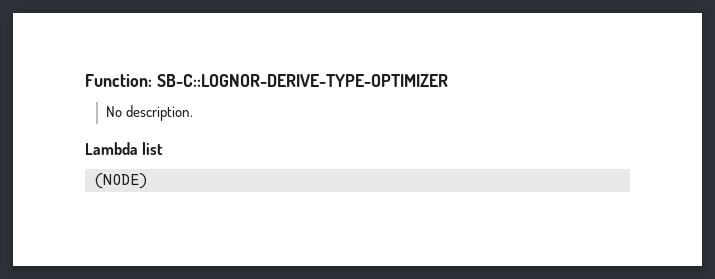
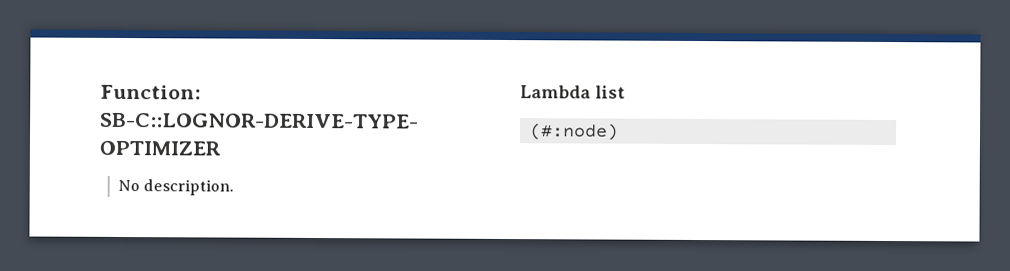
[94,173,147,189] (NODE) -> [528,123,619,141] (#:node)

